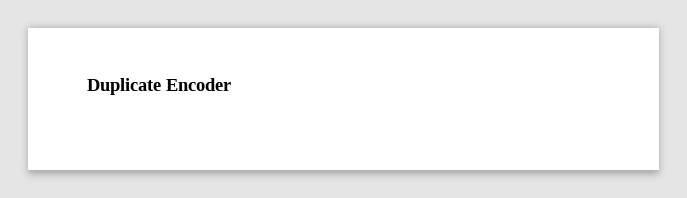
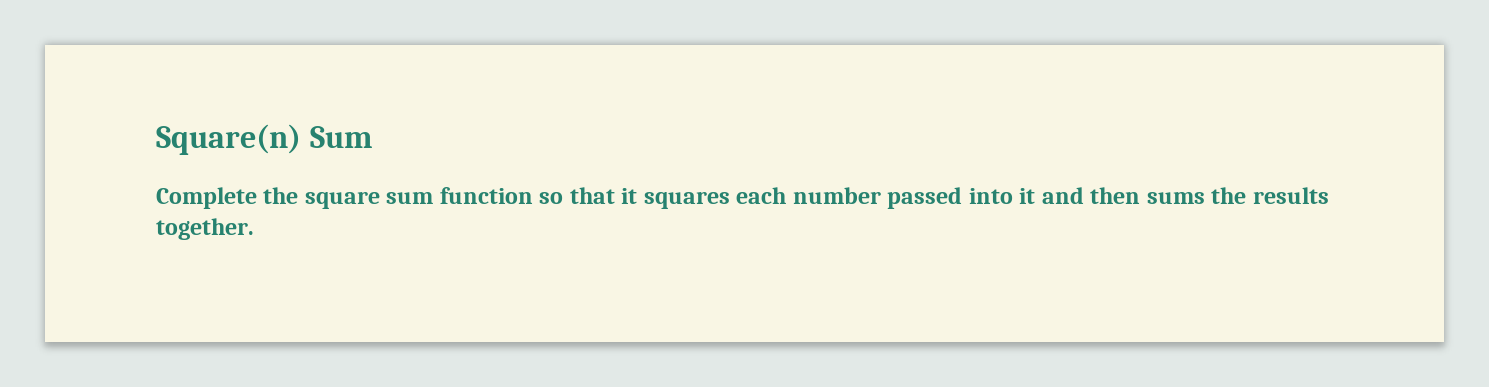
[87,78,231,95] Duplicate Encoder -> [156,124,373,155] [156,187,1329,209] [156,218,254,240] Square(n) Sum // Complete the square sum function so that it squares each number passed into it and then sums the results together.

